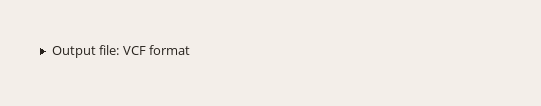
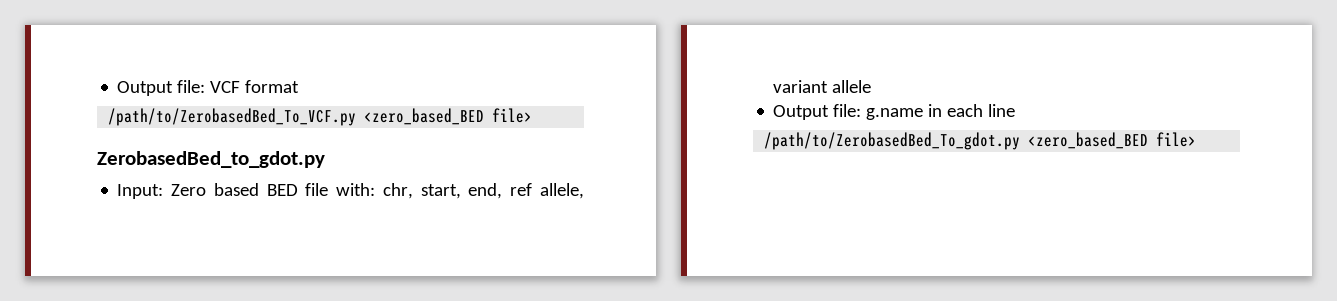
(190, 50) none -> [108,108,533,126] [97,151,325,168] [117,183,584,199] [773,80,872,93] [773,104,1016,120] [764,132,1197,150] // /path/to/ZerobasedBed_To_VCF.py <zero_based_BED file> // ZerobasedBed_to_gdot.py // Input: Zero based BED file with: chr, start, end, ref allele, variant allele // Output file: g.name in each line // /path/to/ZerobasedBed_To_gdot.py <zero_based_BED file>

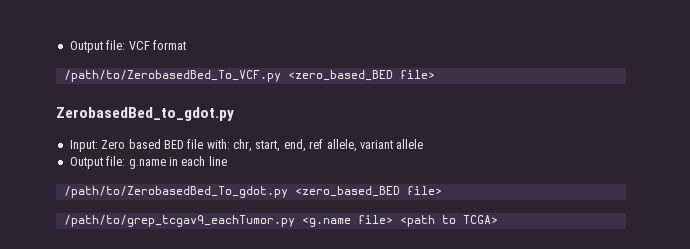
(1197, 139) none -> [63,215,498,227] // /path/to/grep_tcgav9_eachTumor.py <g.name file> <path to TCGA>

